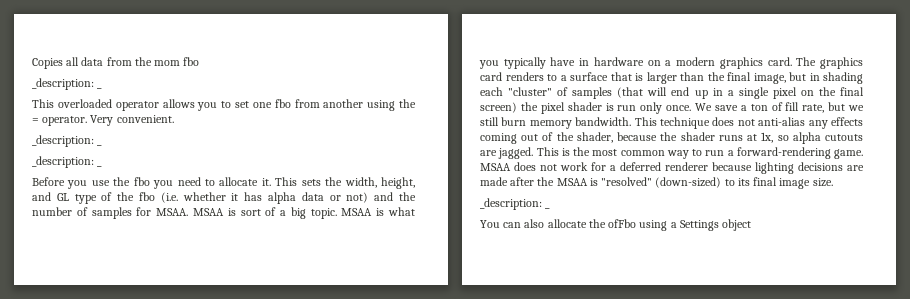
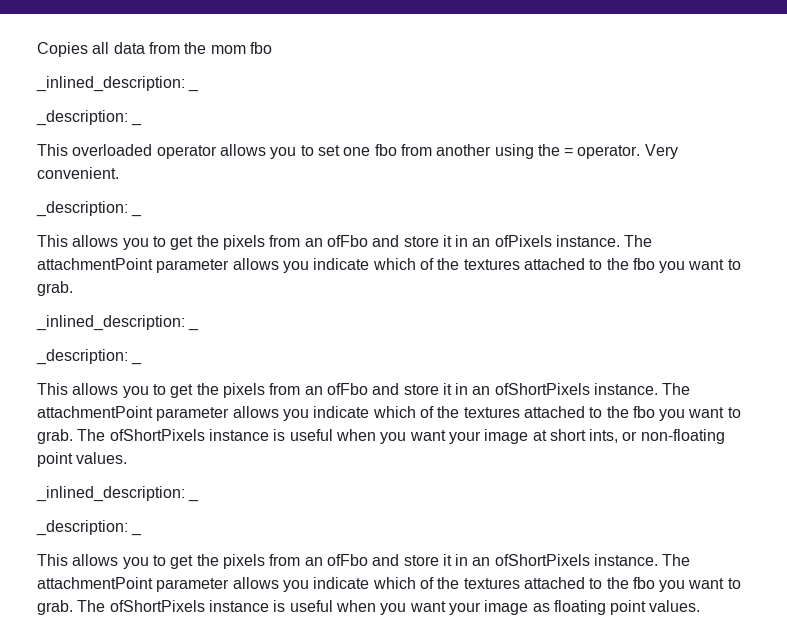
(200, 61) none -> [36,76,200,92] // _inlined_description: _
[32,156,103,168] [32,177,415,189] [32,192,417,204] [32,207,415,219] [479,57,863,69] [480,72,863,84] [480,87,864,99] [480,102,864,114] [480,117,863,129] [480,132,863,144] [480,147,863,159] [480,162,864,174] [480,177,833,189] [480,198,551,210] [480,219,752,231] _description: _ // Before you use the fbo you need to allocate it. This sets the width, height, and GL type of the fbo (i.e. whether it has alpha data or not) and the number of samples for MSAA. MSAA is sort of a big topic. MSAA is what you typically have in hardware on a modern graphics card. The graphics card renders to a surface that is larger than the final image, but in shading each "cluster" of samples (that will end up in a single pixel on the final screen) the pixel shader is run only once. We save a ton of fill rate, but we still burn memory bandwidth. This technique does not anti-alias any effects coming out of the shader, because the shader runs at 1x, so alpha cutouts are jagged. This is the most common way to run a forward-rendering game. MSAA does not work for a deferred renderer because lighting decisions are made after the MSAA is "resolved" (down-sized) to its final image size. // _description: _ // You can also allocate the ofFbo using a Settings object -> [37,235,653,250] [37,258,741,273] [37,281,73,296] [36,315,200,331] [36,349,143,365] [37,383,691,398] [37,406,741,421] [37,429,725,444] [37,452,128,467] [36,486,200,502] [36,520,143,536] [37,554,691,569] [37,577,741,592] [37,600,701,615] This allows you to get the pixels from an ofFbo and store it in an ofPixels instance. The attachmentPoint parameter allows you indicate which of the textures attached to the fbo you want to grab. // _inlined_description: _ // _description: _ // This allows you to get the pixels from an ofFbo and store it in an ofShortPixels instance. The attachmentPoint parameter allows you indicate which of the textures attached to the fbo you want to grab. The ofShortPixels instance is useful when you want your image at short ints, or non-floating point values. // _inlined_description: _ // _description: _ // This allows you to get the pixels from an ofFbo and store it in an ofShortPixels instance. The attachmentPoint parameter allows you indicate which of the textures attached to the fbo you want to grab. The ofShortPixels instance is useful when you want your image as floating point values.

